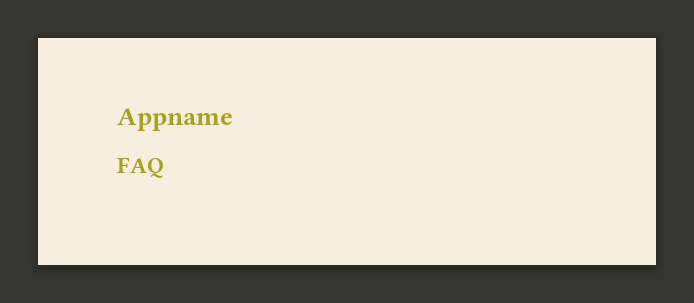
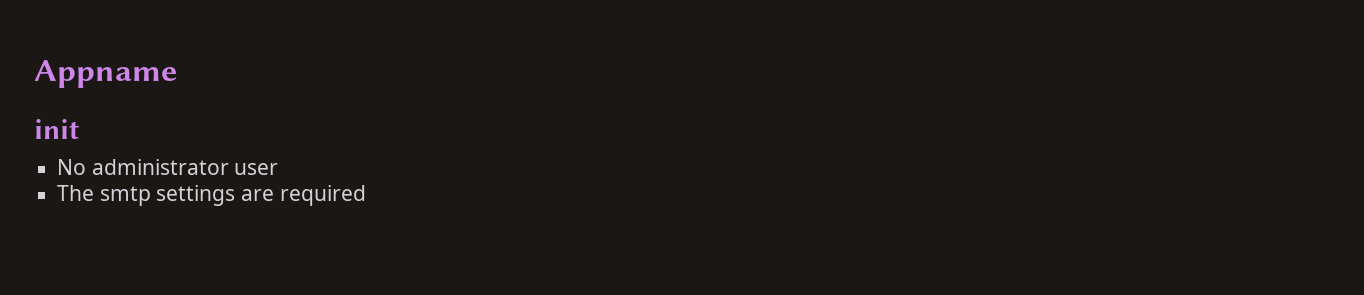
[117,157,164,178] FAQ -> [34,119,79,139] [57,159,279,175] [57,185,366,206] init // No administrator user // The smtp settings are required

